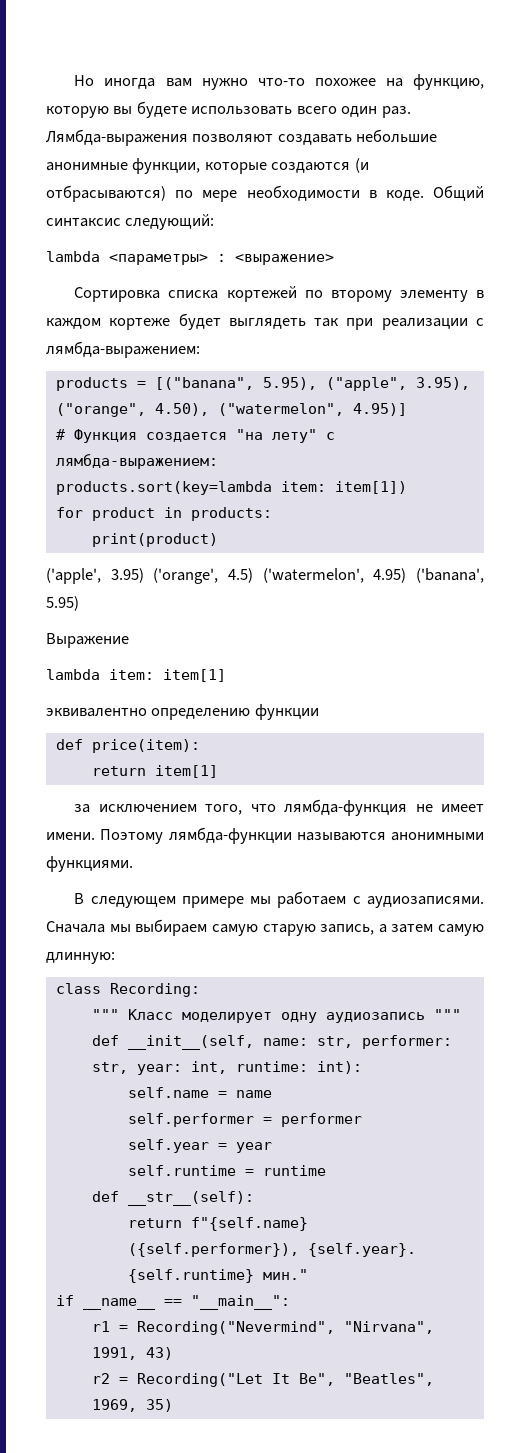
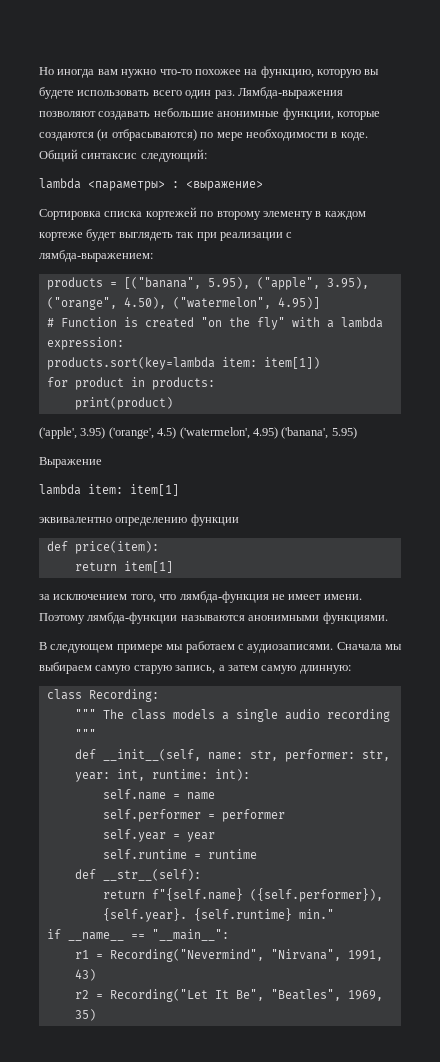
[73,429,335,443] [55,454,218,469] Функция создается "на лету" с лямбда-выражением: -> [60,317,383,330] [46,337,124,350] Function is created "on the fly" with a lambda expression:
[127,1009,425,1023] Класс моделирует одну аудиозапись -> [102,709,390,722] The class models a single audio recording
[262,1269,308,1280] мин." -> [298,909,334,919] min."

